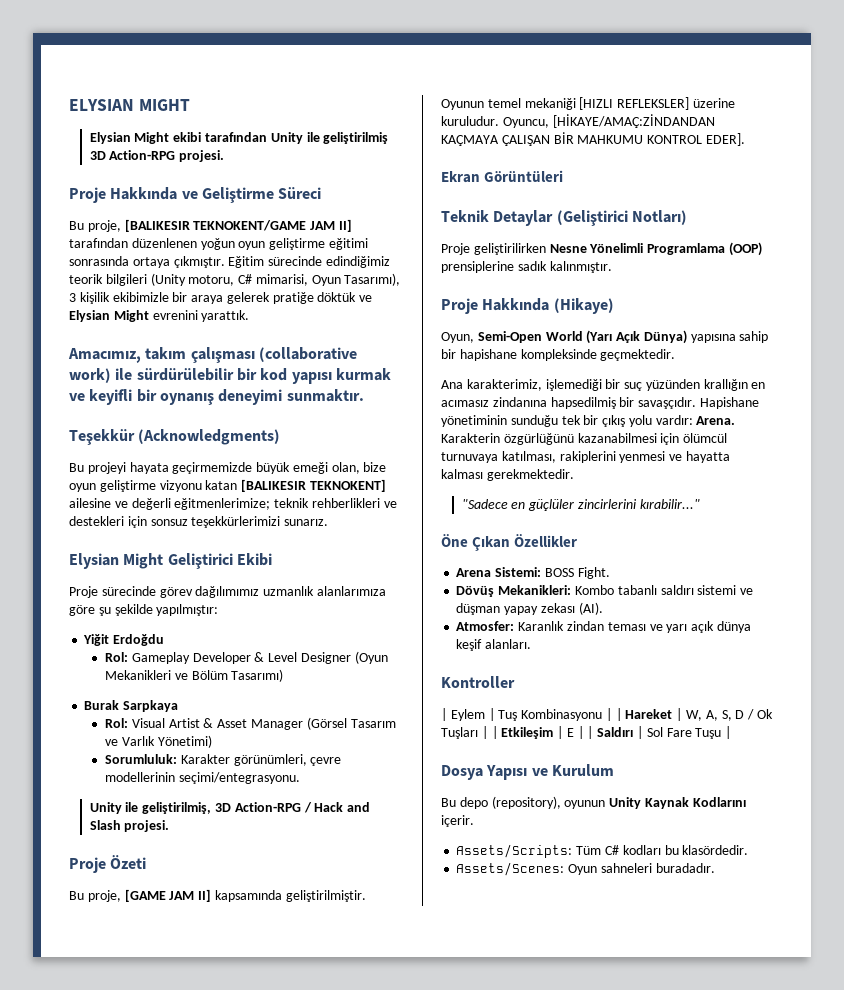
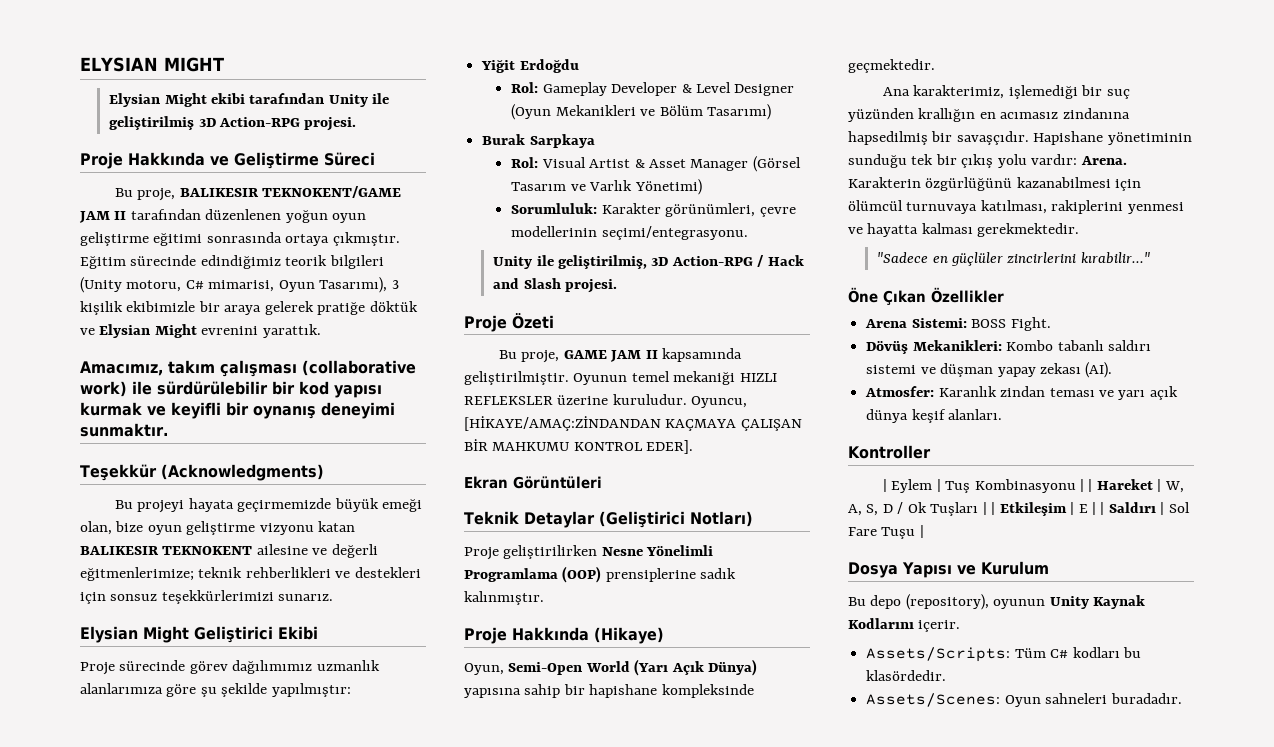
[124,219,190,232] [BALIKESIR -> [179,188,259,197] BALIKESIR
[338,219,352,232] II] -> [114,211,127,220] II
[241,479,386,492] [BALIKESIR TEKNOKENT] -> [80,546,253,555] BALIKESIR TEKNOKENT
[124,889,212,902] [GAME JAM II] -> [563,350,658,362] GAME JAM II
[579,97,690,110] [HIZLI REFLEKSLER] -> [739,373,777,382] [464,396,553,405] HIZLI REFLEKSLER

